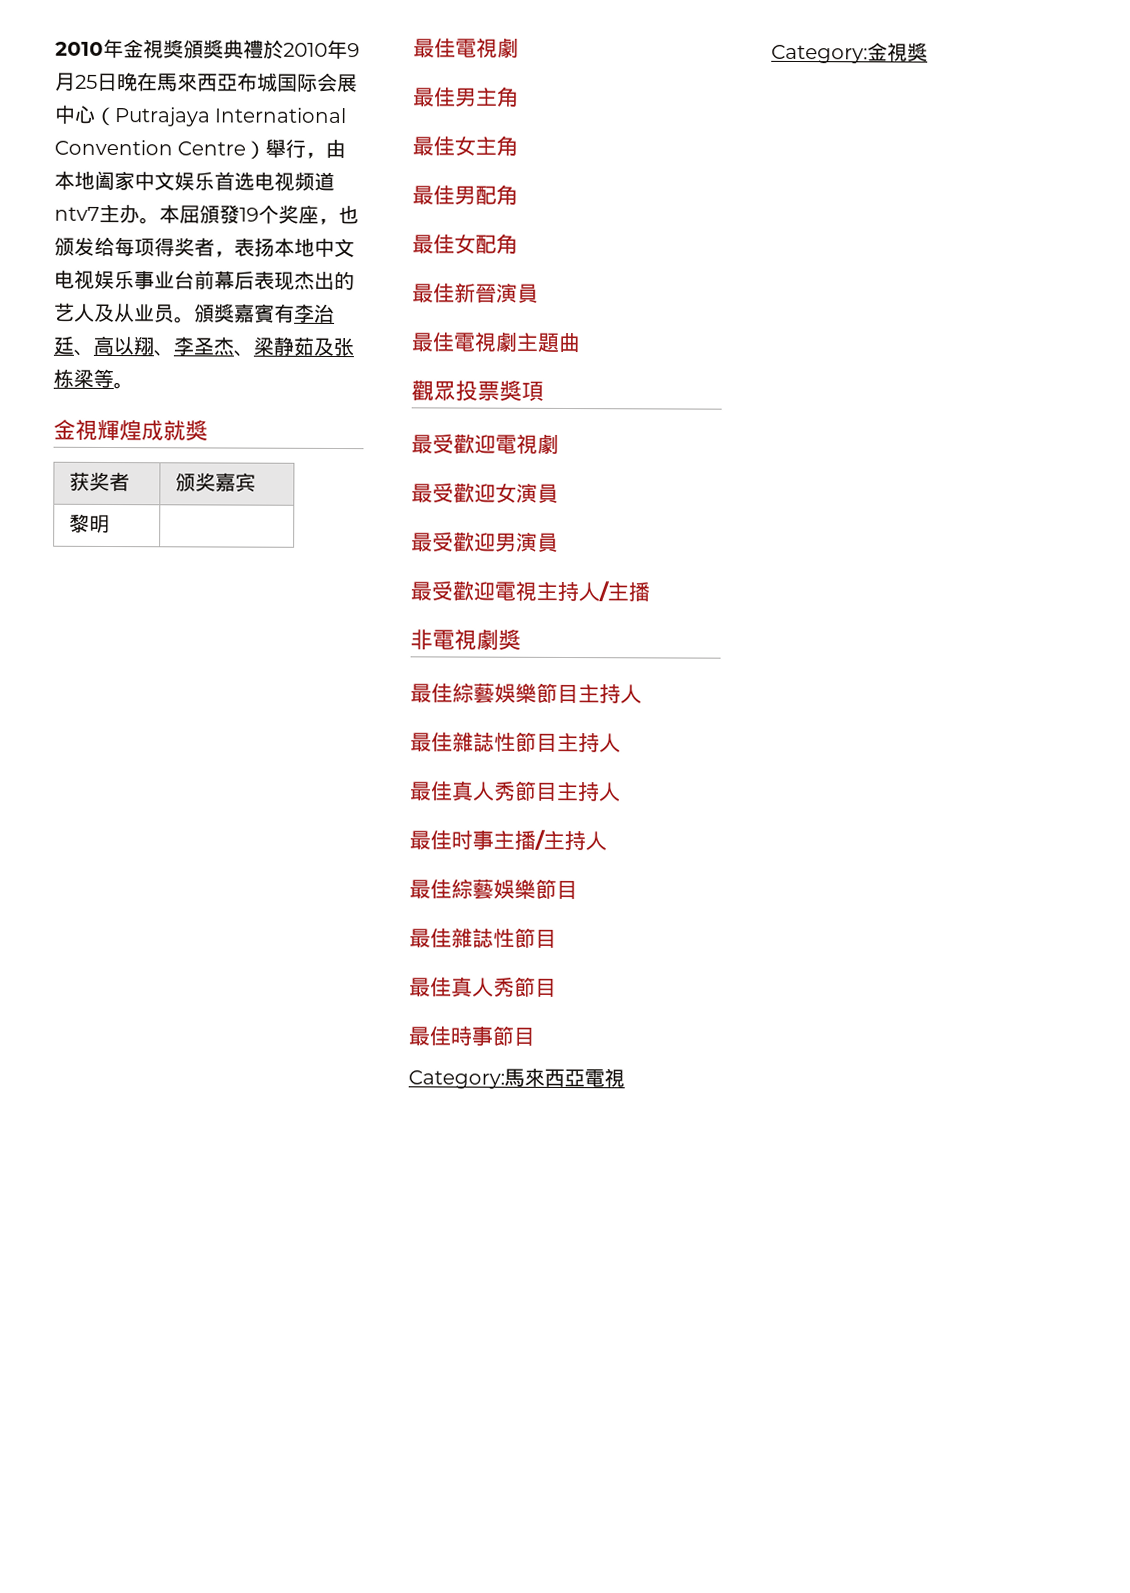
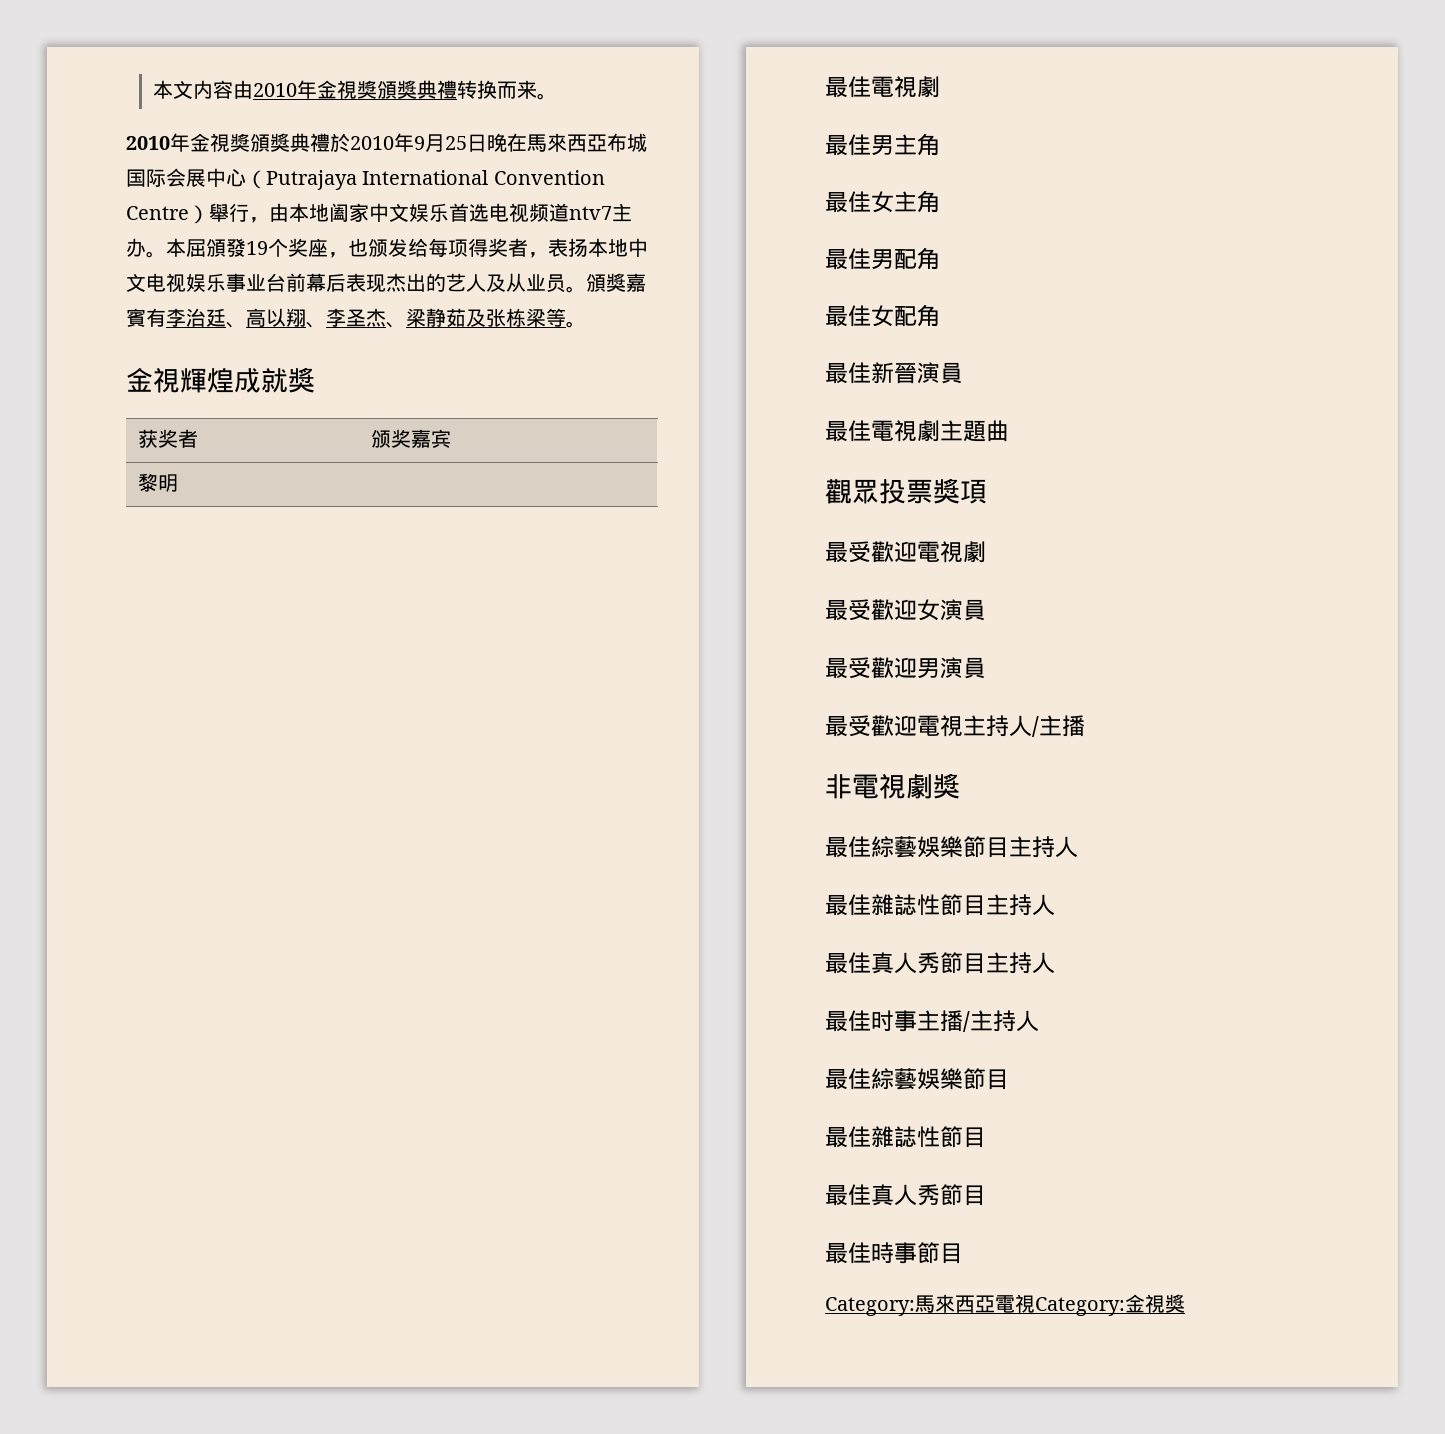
(55, 48) none -> [152,80,557,100] 本文内容由2010年金視奬頒獎典禮转换而来。 //

